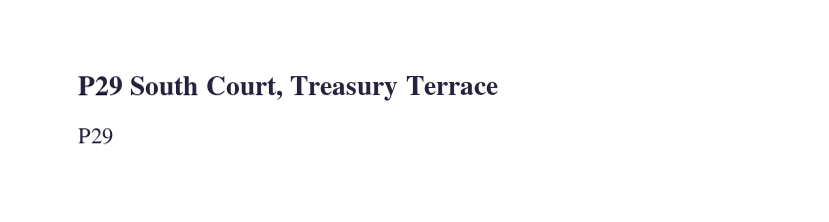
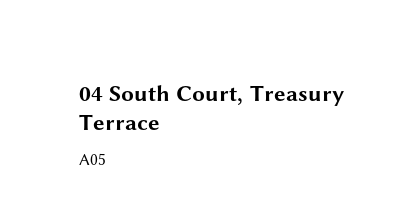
[77,76,123,96] P29 -> [79,87,103,101] 04
[78,128,114,145] P29 -> [79,153,106,165] A05

